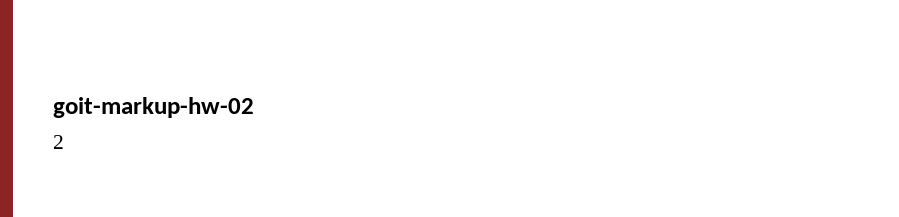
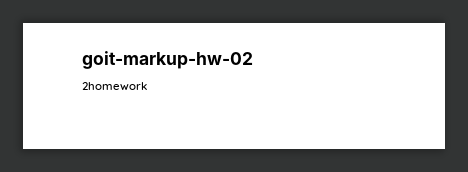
[53,135,64,149] 2 -> [82,82,147,91] 2homework

